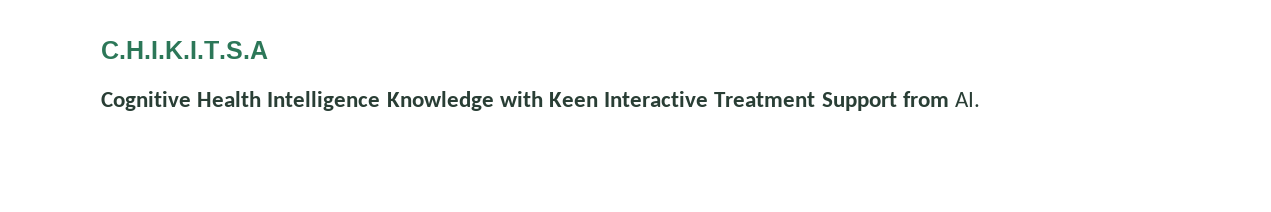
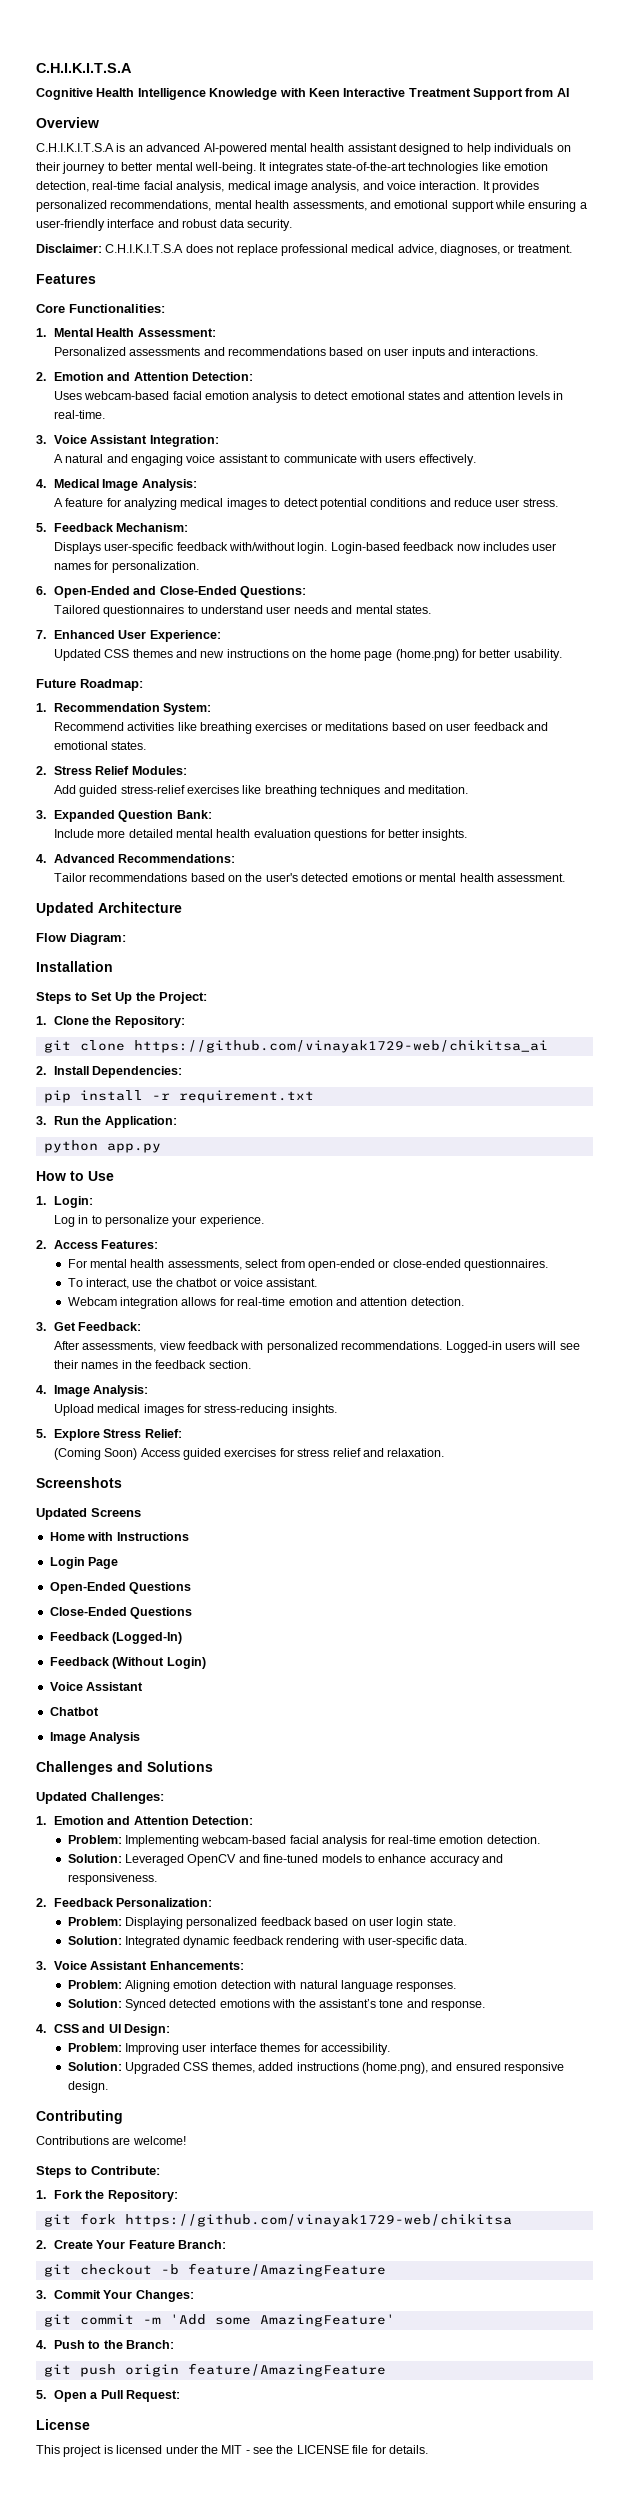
[955,92,981,107] AI. -> [556,88,569,97] [36,117,99,128] [36,143,571,155] [36,162,549,174] [36,181,540,193] [36,200,587,212] [36,219,292,231] [36,244,572,256] [36,274,96,284] [36,304,165,313] [36,328,216,337] [53,347,539,359] [36,372,254,381] [53,391,564,403] [53,410,105,419] [36,435,219,447] [53,454,476,466] [36,479,197,491] [53,498,558,510] [36,523,189,532] [53,542,557,554] [53,561,199,573] [36,586,307,598] [53,605,431,617] [36,630,221,642] [53,649,562,661] [36,679,143,691] [36,703,212,715] [53,722,549,734] [53,741,147,750] [36,766,187,775] [53,785,468,797] [36,810,212,822] [53,829,468,841] [36,854,236,863] [53,873,566,882] [36,902,182,916] [36,933,126,945] [36,961,113,972] [36,992,207,1004] [36,1016,185,1028] [43,1040,548,1053] [36,1066,183,1078] [43,1090,314,1103] [36,1116,177,1128] [43,1140,161,1153] [36,1171,114,1181] [36,1196,93,1208] [53,1215,264,1227] [36,1240,159,1249] [67,1259,549,1271] [67,1278,318,1289] [67,1297,464,1309] [36,1322,142,1331] [53,1341,580,1353] [53,1360,251,1369] [36,1385,149,1397] [53,1404,337,1416] [36,1429,182,1441] [53,1448,445,1460] [36,1477,122,1488] [36,1508,141,1520] [49,1532,189,1541] [49,1557,119,1569] [49,1582,192,1594] [49,1607,193,1619] [49,1632,183,1644] [49,1657,206,1669] [49,1682,144,1691] [49,1707,99,1716] [49,1732,141,1744] [36,1761,213,1775] [36,1792,164,1804] [36,1816,254,1825] [67,1835,540,1847] [67,1854,504,1866] [67,1873,157,1885] [36,1898,213,1907] [67,1917,456,1929] [67,1936,468,1948] [36,1961,244,1970] [67,1980,457,1992] [67,1999,486,2011] [36,2024,171,2036] [67,2043,390,2055] [67,2062,565,2074] [67,2081,108,2093] [36,2110,123,2124] [36,2136,186,2145] [36,2166,160,2178] [36,2190,178,2202] [43,2213,512,2227] [36,2240,227,2249] [43,2263,386,2277] [36,2290,194,2302] [43,2314,395,2327] [36,2340,175,2349] [43,2363,386,2377] [36,2390,181,2402] [36,2419,90,2430] [36,2445,428,2457] AI // Overview // C.H.I.K.I.T.S.A is an advanced AI-powered mental health assistant designed to help individuals on their journey to better mental well-being. It integrates state-of-the-art technologies like emotion detection, real-time facial analysis, medical image analysis, and voice interaction. It provides personalized recommendations, mental health assessments, and emotional support while ensuring a user-friendly interface and robust data security. // Disclaimer: C.H.I.K.I.T.S.A does not replace professional medical advice, diagnoses, or treatment. // Features // Core Functionalities: // 1. Mental Health Assessment: // Personalized assessments and recommendations based on user inputs and interactions. // 2. Emotion and Attention Detection: // Uses webcam-based facial emotion analysis to detect emotional states and attention levels in real-time. // 3. Voice Assistant Integration: // A natural and engaging voice assistant to communicate with users effectively. // 4. Medical Image Analysis: // A feature for analyzing medical images to detect potential conditions and reduce user stress. // 5. Feedback Mechanism: // Displays user-specific feedback with/without login. Login-based feedback now includes user names for personalization. // 6. Open-Ended and Close-Ended Questions: // Tailored questionnaires to understand user needs and mental states. // 7. Enhanced User Experience: // Updated CSS themes and new instructions on the home page (home.png) for better usability. // Future Roadmap: // 1. Recommendation System: // Recommend activities like breathing exercises or meditations based on user feedback and emotional states. // 2. Stress Relief Modules: // Add guided stress-relief exercises like breathing techniques and meditation. // 3. Expanded Question Bank: // Include more detailed mental health evaluation questions for better insights. // 4. Advanced Recommendations: // Tailor recommendations based on the user's detected emotions or mental health assessment. // Updated Architecture // Flow Diagram: // Installation // Steps to Set Up the Project: // 1. Clone the Repository: // git clone https://github.com/vinayak1729-web/chikitsa_ai // 2. Install Dependencies: // pip install -r requirement.txt // 3. Run the Application: // python app.py // How to Use // 1. Login: // Log in to personalize your experience. // 2. Access Features: // For mental health assessments, select from open-ended or close-ended questionnaires. // To interact, use the chatbot or voice assistant. // Webcam integration allows for real-time emotion and attention detection. // 3. Get Feedback: // After assessments, view feedback with personalized recommendations. Logged-in users will see their names in the feedback section. // 4. Image Analysis: // Upload medical images for stress-reducing insights. // 5. Explore Stress Relief: // (Coming Soon) Access guided exercises for stress relief and relaxation. // Screenshots // Updated Screens // Home with Instructions // Login Page // Open-Ended Questions // Close-Ended Questions // Feedback (Logged-In) // Feedback (Without Login) // Voice Assistant // Chatbot // Image Analysis // Challenges and Solutions // Updated Challenges: // 1. Emotion and Attention Detection: // Problem: Implementing webcam-based facial analysis for real-time emotion detection. // Solution: Leveraged OpenCV and fine-tuned models to enhance accuracy and responsiveness. // 2. Feedback Personalization: // Problem: Displaying personalized feedback based on user login state. // Solution: Integrated dynamic feedback rendering with user-specific data. // 3. Voice Assistant Enhancements: // Problem: Aligning emotion detection with natural language responses. // Solution: Synced detected emotions with the assistant’s tone and response. // 4. CSS and UI Design: // Problem: Improving user interface themes for accessibility. // Solution: Upgraded CSS themes, added instructions (home.png), and ensured responsive design. // Contributing // Contributions are welcome! // Steps to Contribute: // 1. Fork the Repository: // git fork https://github.com/vinayak1729-web/chikitsa // 2. Create Your Feature Branch: // git checkout -b feature/AmazingFeature // 3. Commit Your Changes: // git commit -m 'Add some AmazingFeature' // 4. Push to the Branch: // git push origin feature/AmazingFeature // 5. Open a Pull Request: // License // This project is licensed under the MIT - see the LICENSE file for details.

